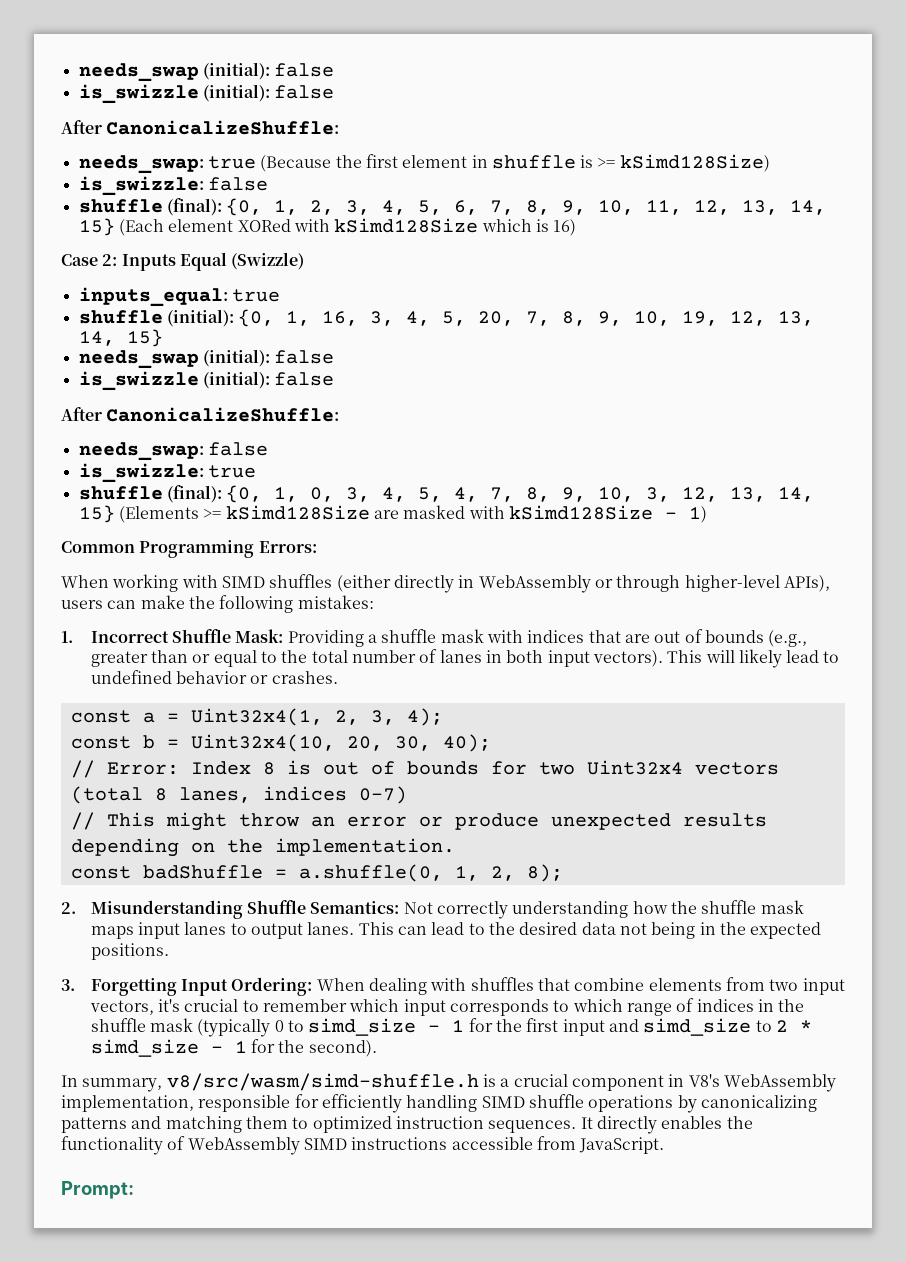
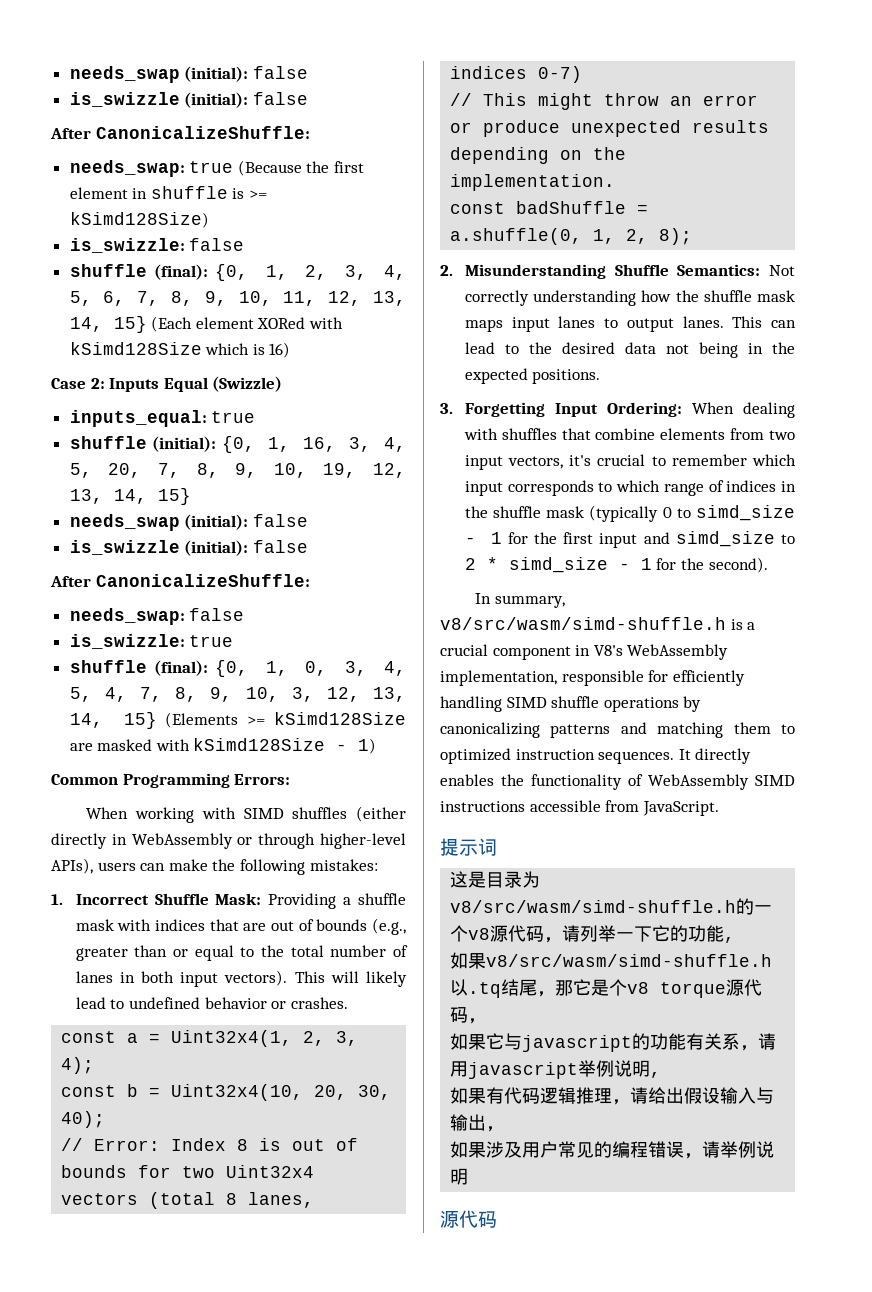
[61,1181,134,1199] Prompt: -> [440,838,497,856] [450,871,541,888] [450,898,773,915] [450,925,736,943] [450,952,773,969] [450,979,763,998] [450,1007,487,1024] [450,1033,777,1052] [450,1060,662,1079] [450,1087,775,1105] [450,1114,505,1132] [450,1141,775,1159] [450,1168,469,1185] [440,1210,497,1228] 提示词 // 这是目录为v8/src/wasm/simd-shuffle.h的一个v8源代码，请列举一下它的功能, // 如果v8/src/wasm/simd-shuffle.h以.tq结尾，那它是个v8 torque源代码， // 如果它与javascript的功能有关系，请用javascript举例说明, // 如果有代码逻辑推理，请给出假设输入与输出， // 如果涉及用户常见的编程错误，请举例说明 // 源代码

